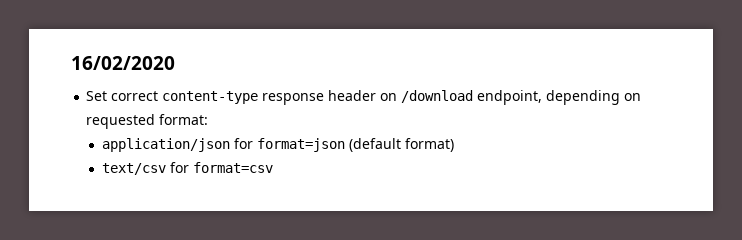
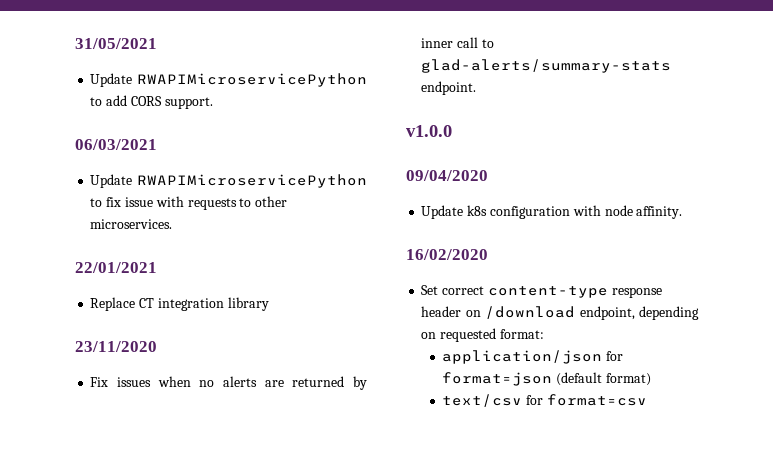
(71, 63) none -> [75,38,157,49] [90,73,368,87] [90,95,213,109] [75,139,157,150] [90,174,368,188] [90,196,288,210] [90,219,173,229] [75,262,157,273] [90,297,269,311] [75,341,157,352] [90,376,367,390] [421,37,494,48] [421,59,672,73] [421,81,477,95] [406,125,452,137] [406,170,488,181] [421,205,683,219] 31/05/2021 // Update RWAPIMicroservicePython to add CORS support. // 06/03/2021 // Update RWAPIMicroservicePython to fix issue with requests to other microservices. // 22/01/2021 // Replace CT integration library // 23/11/2020 // Fix issues when no alerts are returned by inner call to glad-alerts/summary-stats endpoint. // v1.0.0 // 09/04/2020 // Update k8s configuration with node affinity. //

